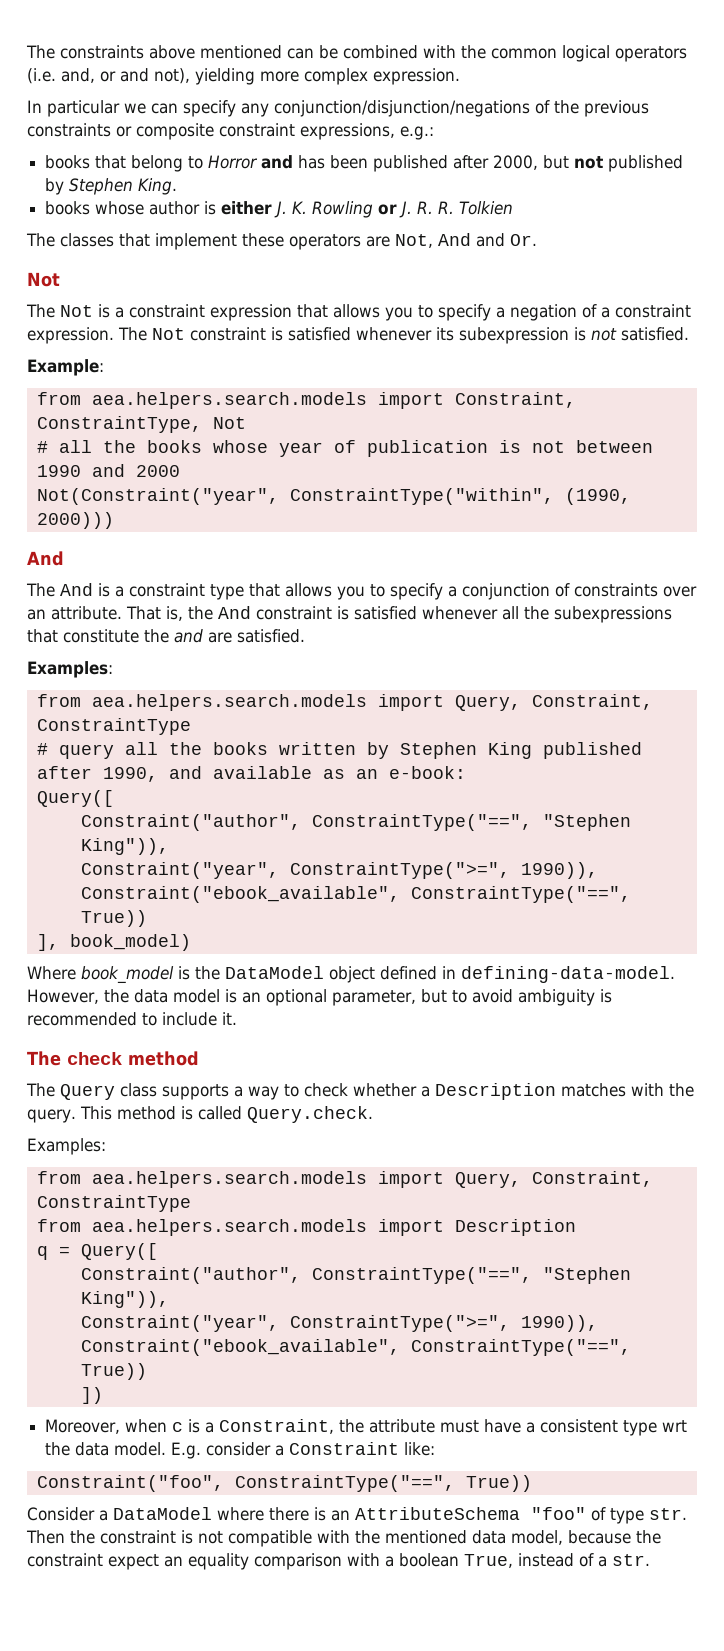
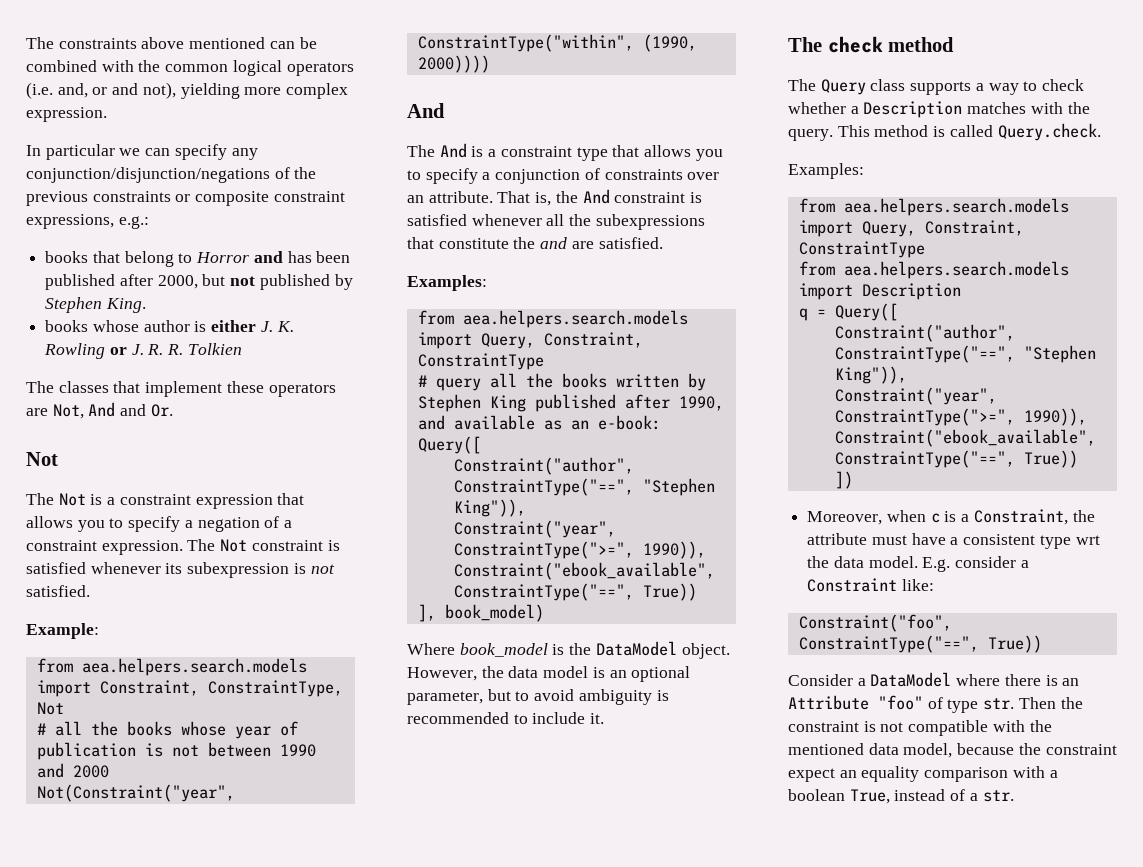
[36,512,114,529] 2000))) -> [417,55,490,73] 2000))))
[329,966,675,983] object defined in defining-data-model. -> [681,643,730,659] object.
[355,1507,520,1520] AttributeSchema -> [788,695,869,710] Attribute

